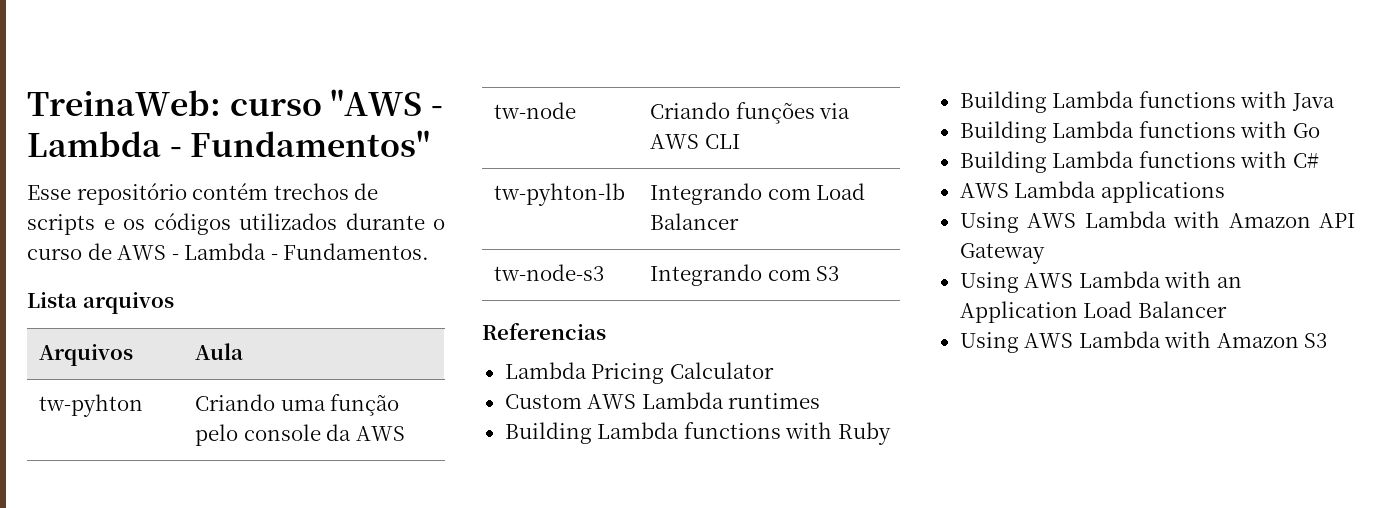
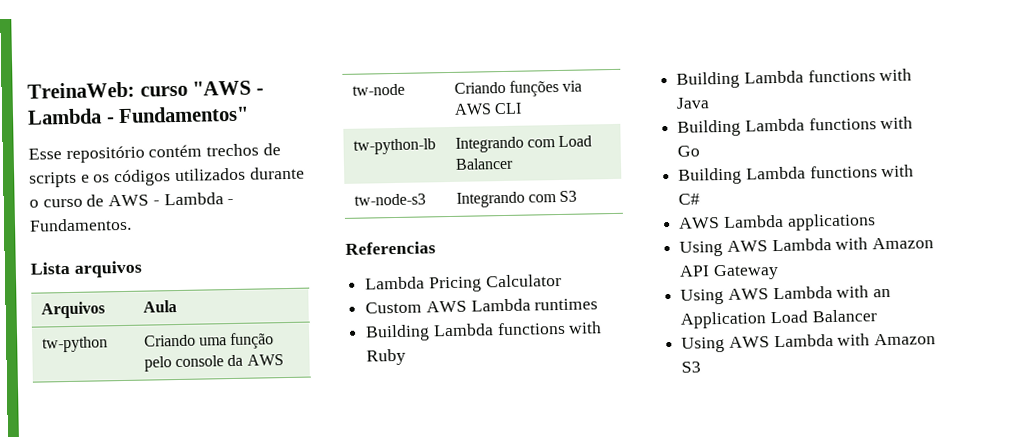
[39,394,144,417] tw-pyhton -> [41,336,108,353] tw-python
[494,183,626,206] tw-pyhton-lb -> [352,138,436,155] tw-python-lb

